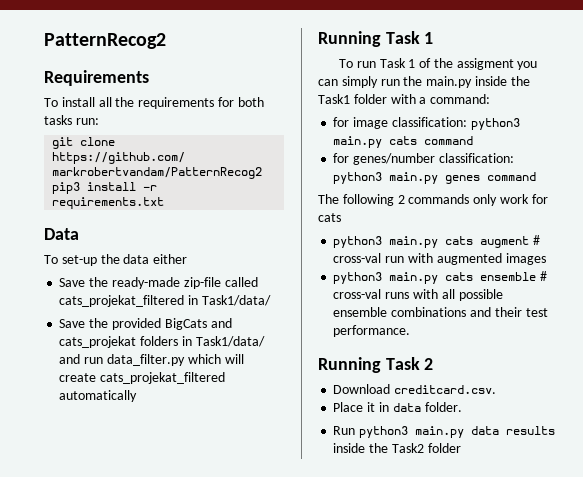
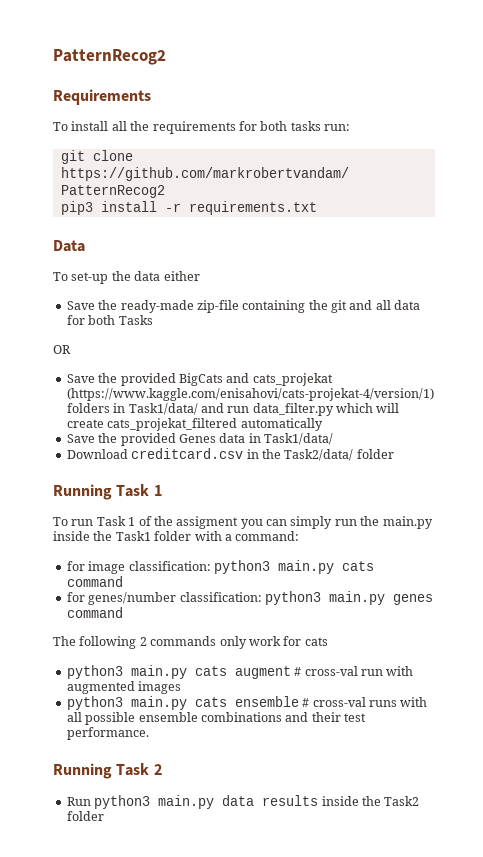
[224,277,258,287] [59,295,271,307] called cats_projekat_filtered in Task1/data/ -> [242,300,421,313] [66,315,153,325] [53,345,71,354] containing the git and all data for both Tasks // OR
(137, 342) none -> [66,388,434,401] (https://www.kaggle.com/enisahovi/cats-projekat-4/version/1)
(138, 396) none -> [66,433,333,446] [66,448,394,461] // Save the provided Genes data in Task1/data/ // Download creditcard.csv in the Task2/data/ folder
[333,384,497,394] [333,402,462,412] // Download creditcard.csv. // Place it in data folder. -> (162, 769) none

